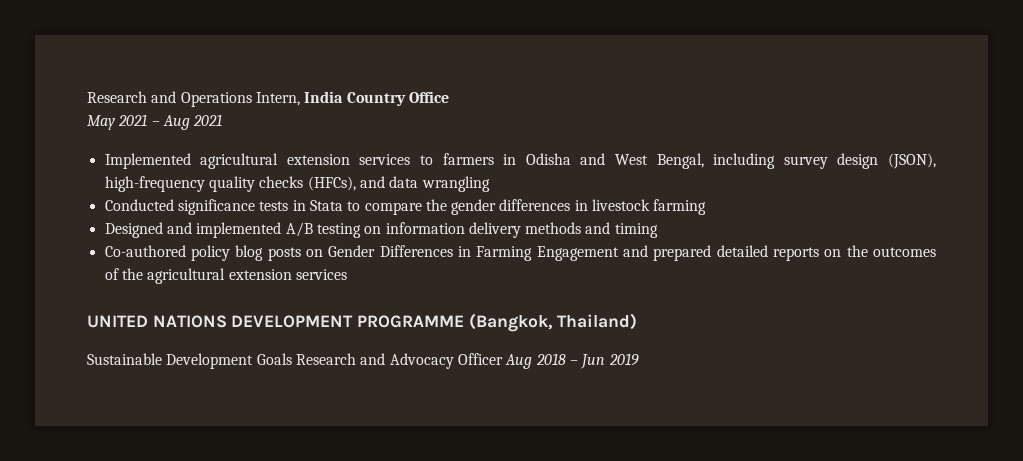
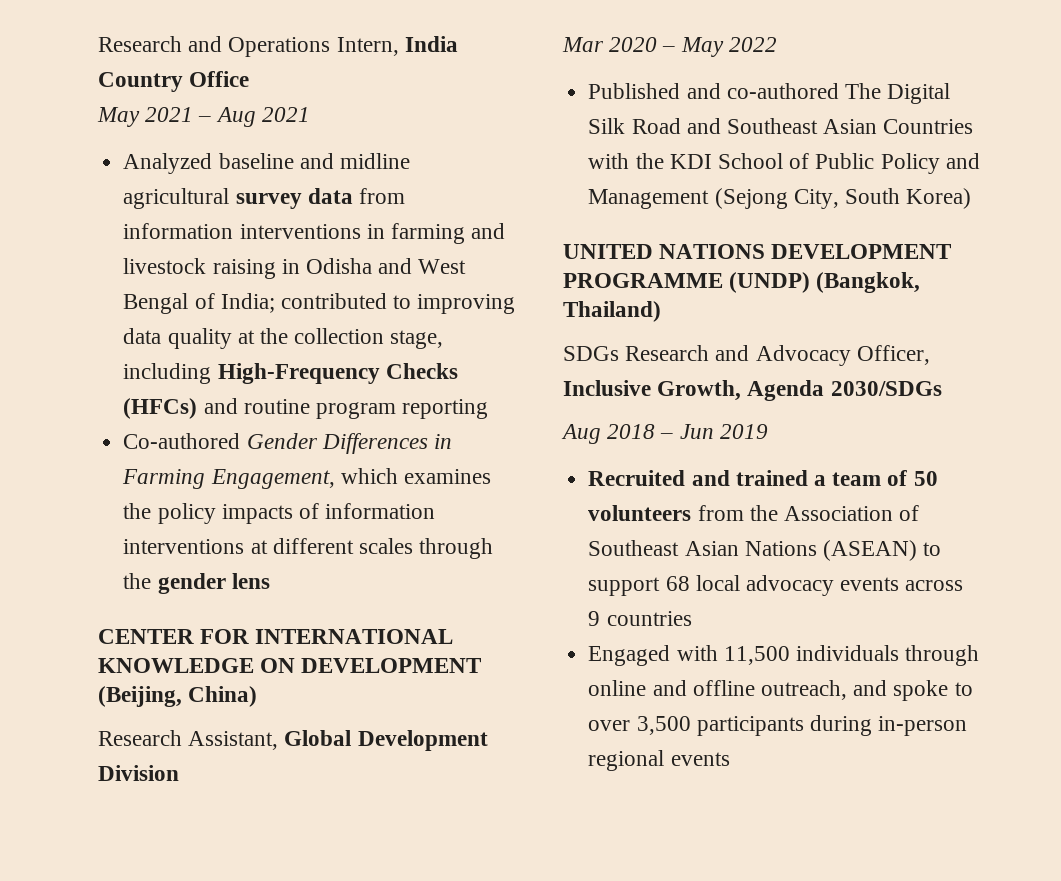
[104,153,937,169] [104,176,490,192] [104,199,707,215] [104,222,658,238] [104,245,936,261] [104,268,347,284] Implemented agricultural extension services to farmers in Odisha and West Bengal, including survey design (JSON), high-frequency quality checks (HFCs), and data wrangling // Conducted significance tests in Stata to compare the gender differences in livestock farming // Designed and implemented A/B testing on information delivery methods and timing // Co-authored policy blog posts on Gender Differences in Farming Engagement and prepared detailed reports on the outcomes of the agricultural extension services -> [123,153,410,174] [123,188,405,209] [123,223,506,244] [123,258,467,279] [123,293,516,314] [123,328,444,349] [123,363,458,384] [123,398,489,419] [123,433,452,454] [122,468,491,489] [123,503,436,524] [123,538,494,559] [123,573,270,594] [98,629,454,644] [98,658,482,673] [98,686,258,707] [98,730,488,751] [98,765,179,781] [562,37,777,57] [588,83,951,104] [588,118,974,134] [588,153,980,174] [588,188,972,209] Analyzed baseline and midline agricultural survey data from information interventions in farming and livestock raising in Odisha and West Bengal of India; contributed to improving data quality at the collection stage, including High-Frequency Checks (HFCs) and routine program reporting // Co-authored Gender Differences in Farming Engagement, which examines the policy impacts of information interventions at different scales through the gender lens // CENTER FOR INTERNATIONAL KNOWLEDGE ON DEVELOPMENT (Beijing, China) // Research Assistant, Global Development Division // Mar 2020 – May 2022 // Published and co-authored The Digital Silk Road and Southeast Asian Countries with the KDI School of Public Policy and Management (Sejong City, South Korea)
(465, 321) none -> [729,272,811,293] (UNDP)
[87,353,503,369] Sustainable Development Goals Research and Advocacy Officer -> [563,345,930,366] [563,380,942,401] SDGs Research and Advocacy Officer, Inclusive Growth, Agenda 2030/SDGs //
(639, 359) none -> [588,470,938,486] [588,505,920,521] [588,540,942,561] [588,575,964,596] [588,611,692,626] [588,645,980,666] [588,680,973,701] [588,715,968,736] [588,750,730,771] // Recruited and trained a team of 50 volunteers from the Association of Southeast Asian Nations (ASEAN) to support 68 local advocacy events across 9 countries // Engaged with 11,500 individuals through online and offline outreach, and spoke to over 3,500 participants during in-person regional events

